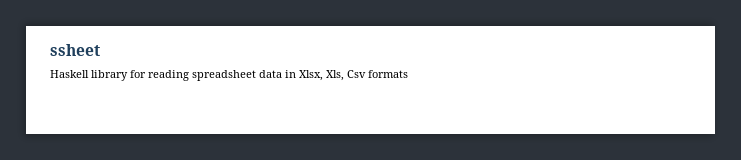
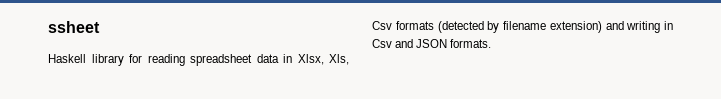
(408, 74) none -> [437,21,673,33] [372,39,492,48] (detected by filename extension) and writing in Csv and JSON formats.

